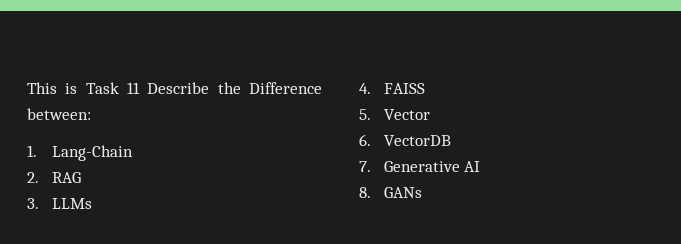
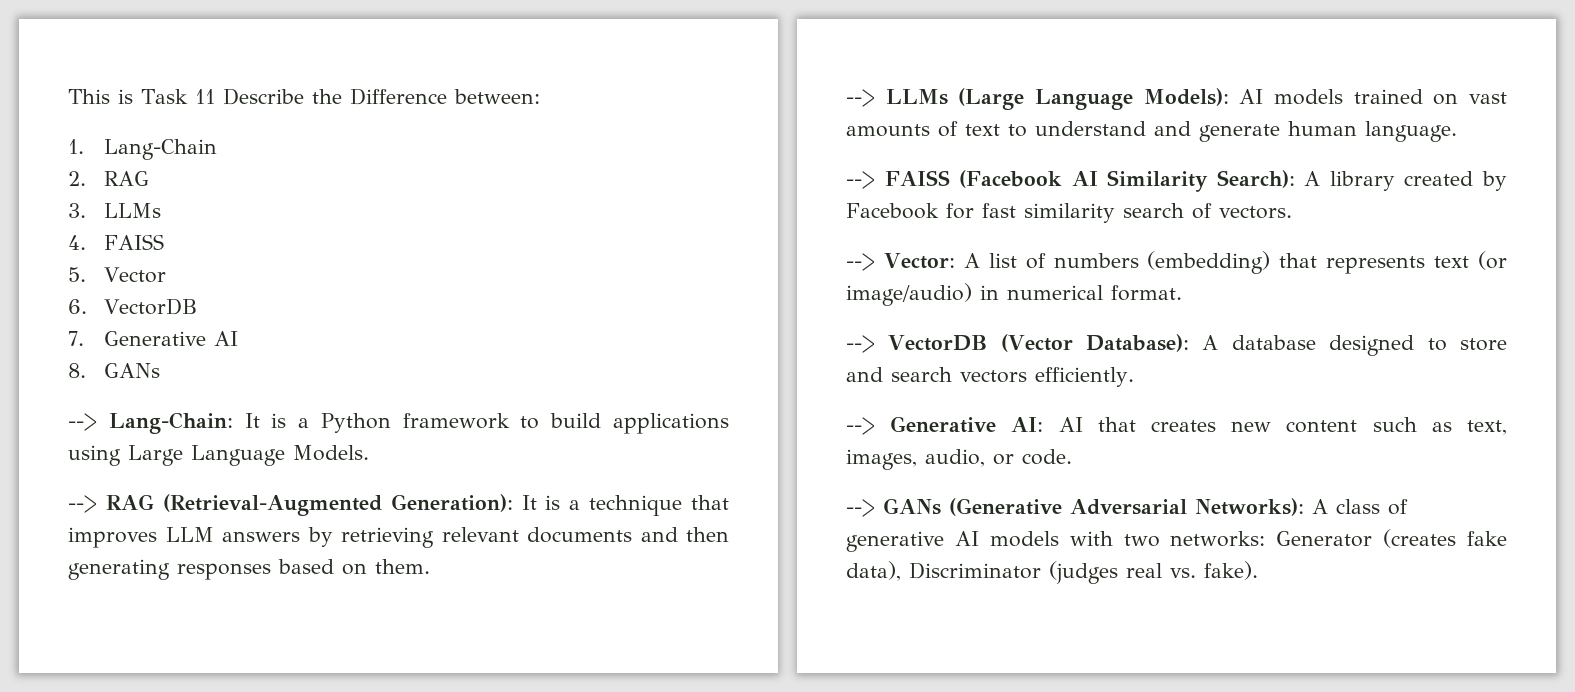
(422, 192) none -> [68,412,729,434] [68,445,369,466] [68,494,729,516] [68,527,729,548] [68,559,430,580] [846,88,1507,110] [846,121,1457,142] [846,170,1507,192] [846,203,1292,223] [846,251,1507,274] [846,283,1182,306] [846,334,1507,356] [846,367,1134,387] [846,416,1507,435] [846,449,1072,470] [846,498,1408,517] [846,529,1507,552] [846,561,1258,584] // --> Lang-Chain: It is a Python framework to build applications using Large Language Models. // --> RAG (Retrieval-Augmented Generation): It is a technique that improves LLM answers by retrieving relevant documents and then generating responses based on them. // --> LLMs (Large Language Models): AI models trained on vast amounts of text to understand and generate human language. // --> FAISS (Facebook AI Similarity Search): A library created by Facebook for fast similarity search of vectors. // --> Vector: A list of numbers (embedding) that represents text (or image/audio) in numerical format. // --> VectorDB (Vector Database): A database designed to store and search vectors efficiently. // --> Generative AI: AI that creates new content such as text, images, audio, or code. // --> GANs (Generative Adversarial Networks): A class of generative AI models with two networks: Generator (creates fake data), Discriminator (judges real vs. fake).

